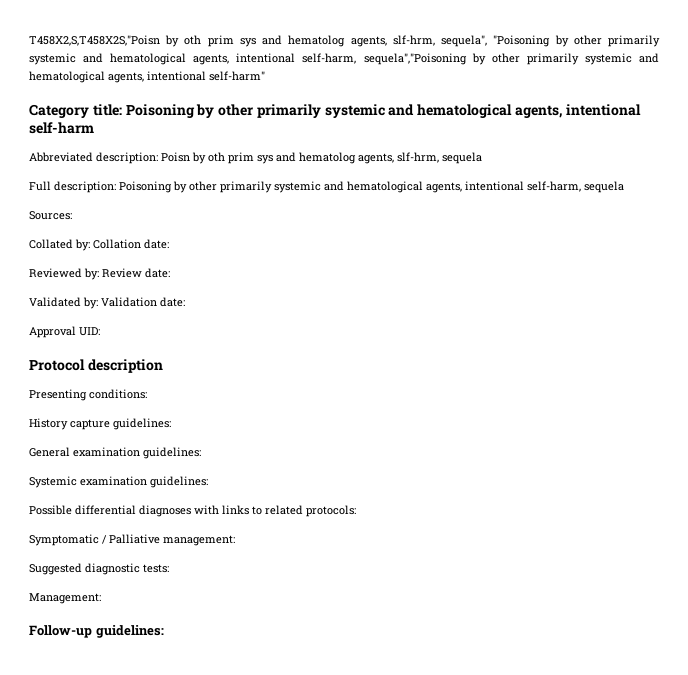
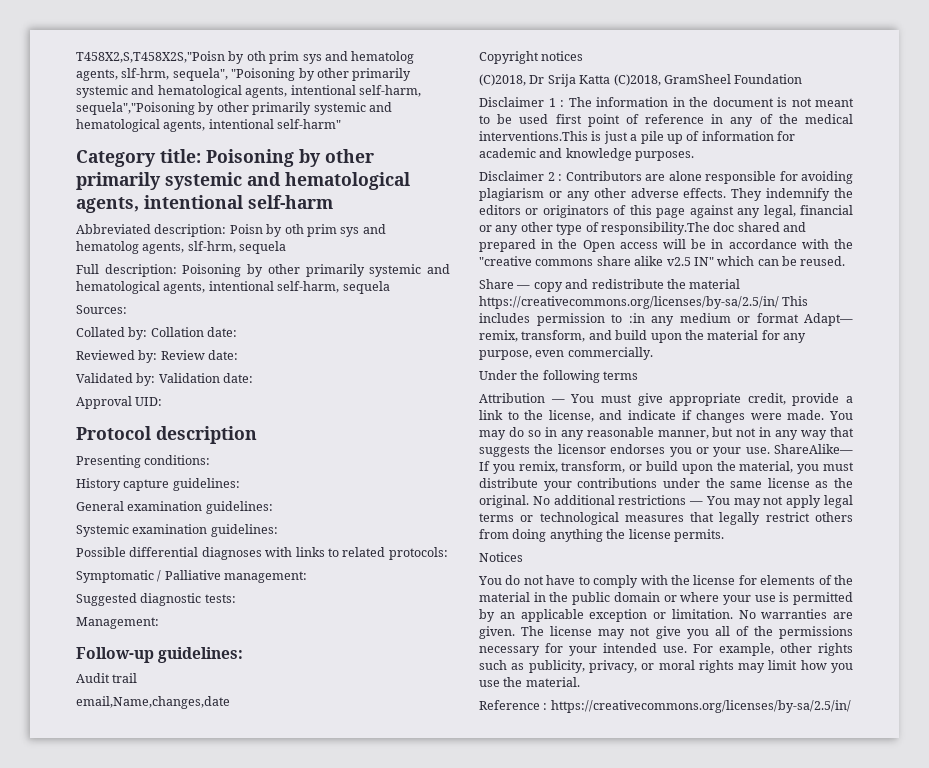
(164, 631) none -> [76,673,138,683] [76,696,230,709] [479,51,584,64] [479,74,803,87] [479,97,854,107] [479,114,853,127] [479,131,795,144] [479,148,695,161] [479,171,853,184] [479,188,853,201] [479,205,853,218] [479,222,806,235] [479,239,853,252] [479,256,846,266] [479,279,741,292] [479,296,809,309] [479,313,853,326] [479,330,806,343] [479,347,653,360] [479,370,639,383] [479,393,853,406] [479,410,853,423] [479,427,854,440] [479,444,853,457] [479,461,854,474] [479,478,853,491] [479,495,853,508] [479,512,853,525] [479,529,724,542] [479,552,523,562] [478,575,853,588] [479,592,853,605] [479,609,853,622] [479,626,853,639] [479,643,853,656] [479,660,853,673] [479,677,580,687] [479,700,851,713] // Audit trail // email,Name,changes,date // Copyright notices // (C)2018, Dr Srija Katta (C)2018, GramSheel Foundation // Disclaimer 1 : The information in the document is not meant to be used first point of reference in any of the medical interventions.This is just a pile up of information for academic and knowledge purposes. // Disclaimer 2 : Contributors are alone responsible for avoiding plagiarism or any other adverse effects. They indemnify the editors or originators of this page against any legal, financial or any other type of responsibility.The doc shared and prepared in the Open access will be in accordance with the "creative commons share alike v2.5 IN" which can be reused. // Share — copy and redistribute the material https://creativecommons.org/licenses/by-sa/2.5/in/ This includes permission to :in any medium or format Adapt— remix, transform, and build upon the material for any purpose, even commercially. // Under the following terms // Attribution — You must give appropriate credit, provide a link to the license, and indicate if changes were made. You may do so in any reasonable manner, but not in any way that suggests the licensor endorses you or your use. ShareAlike— If you remix, transform, or build upon the material, you must distribute your contributions under the same license as the original. No additional restrictions — You may not apply legal terms or technological measures that legally restrict others from doing anything the license permits. // Notices // You do not have to comply with the license for elements of the material in the public domain or where your use is permitted by an applicable exception or limitation. No warranties are given. The license may not give you all of the permissions necessary for your intended use. For example, other rights such as publicity, privacy, or moral rights may limit how you use the material. // Reference : https://creativecommons.org/licenses/by-sa/2.5/in/

